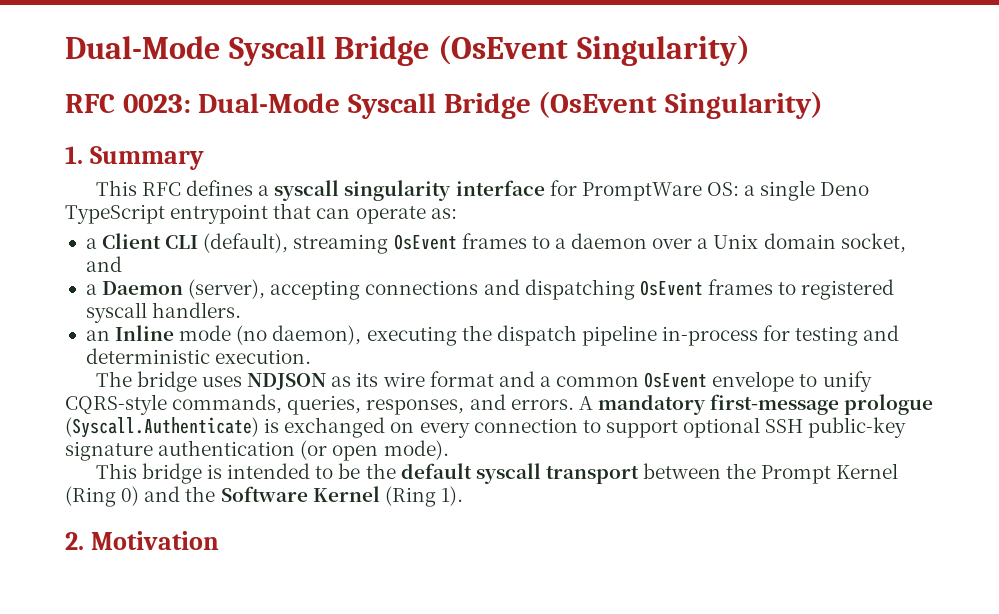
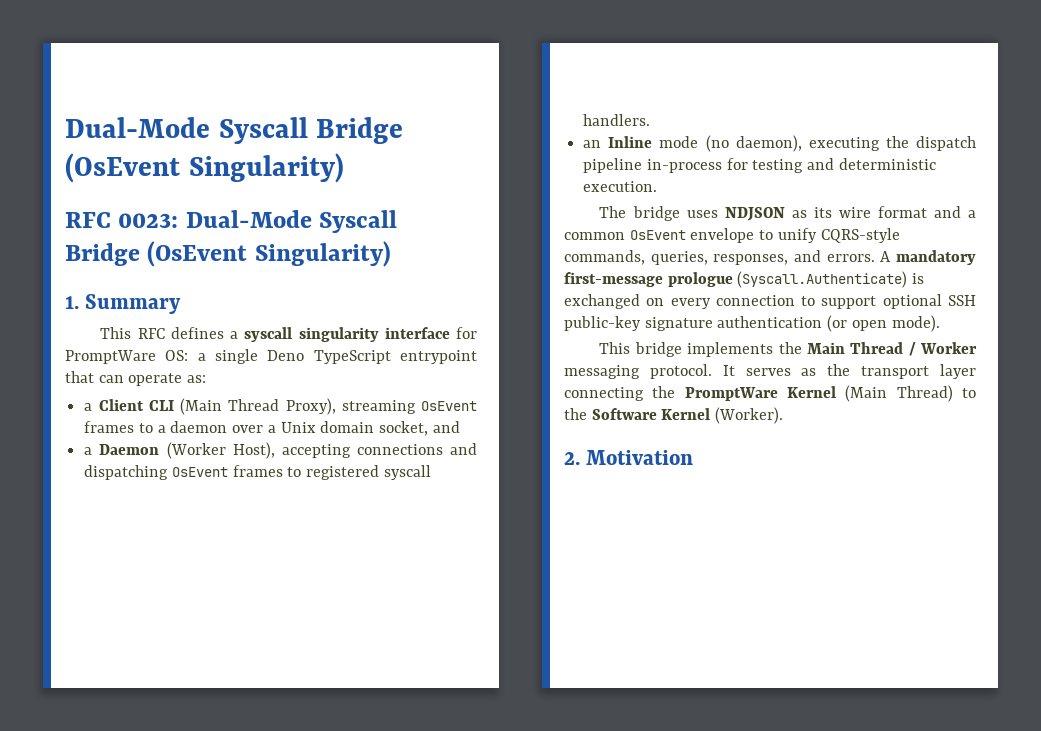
[203,233,289,253] (default), -> [180,398,336,415] (Main Thread Proxy),
[188,279,266,299] (server), -> [166,442,275,459] (Worker Host),
[207,463,899,484] [65,486,181,507] is intended to be the default syscall transport between the Prompt Kernel (Ring 0) and -> [687,342,977,357] [564,364,976,379] [564,385,976,402] implements the Main Thread / Worker messaging protocol. It serves as the transport layer connecting the PromptWare Kernel (Main Thread) to
[384,486,463,507] (Ring 1). -> [715,407,784,424] (Worker).

